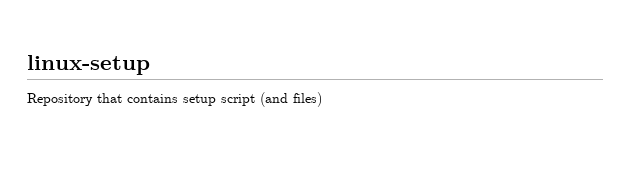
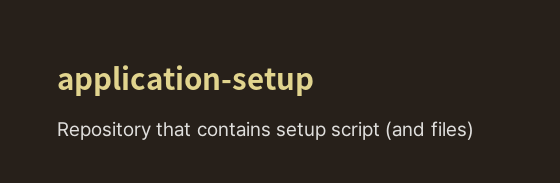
[27,55,150,75] linux-setup -> [57,65,314,96] application-setup

